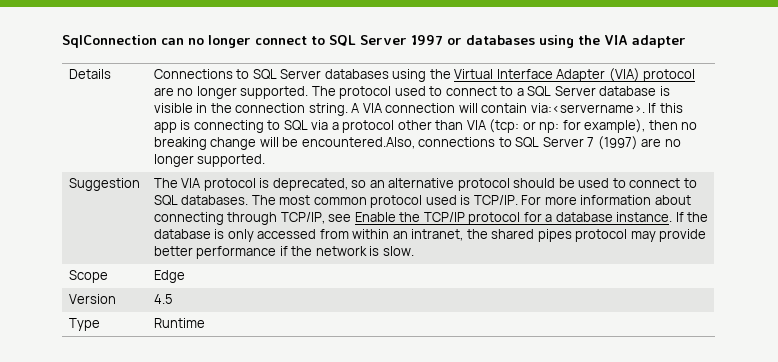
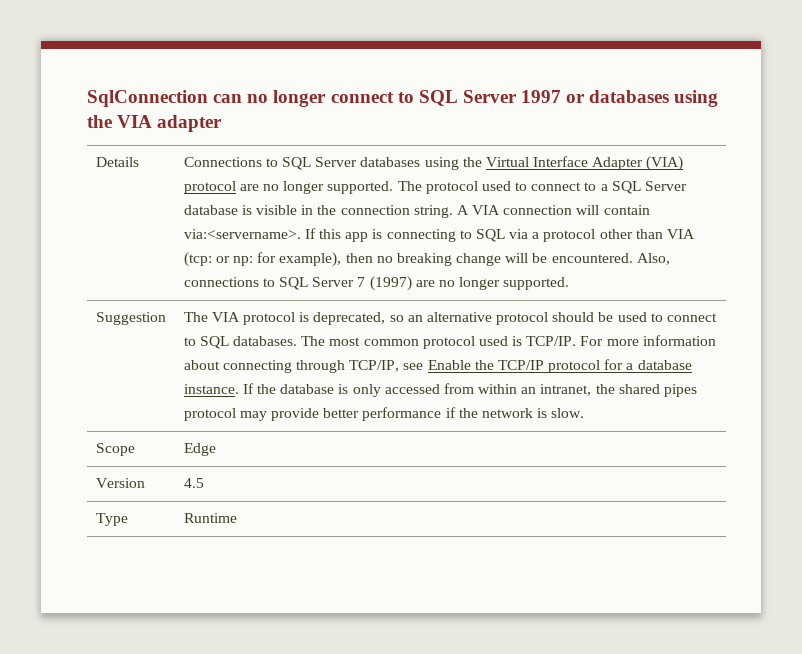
[301,137,415,149] encountered.Also, -> [551,253,670,265] encountered. Also,

